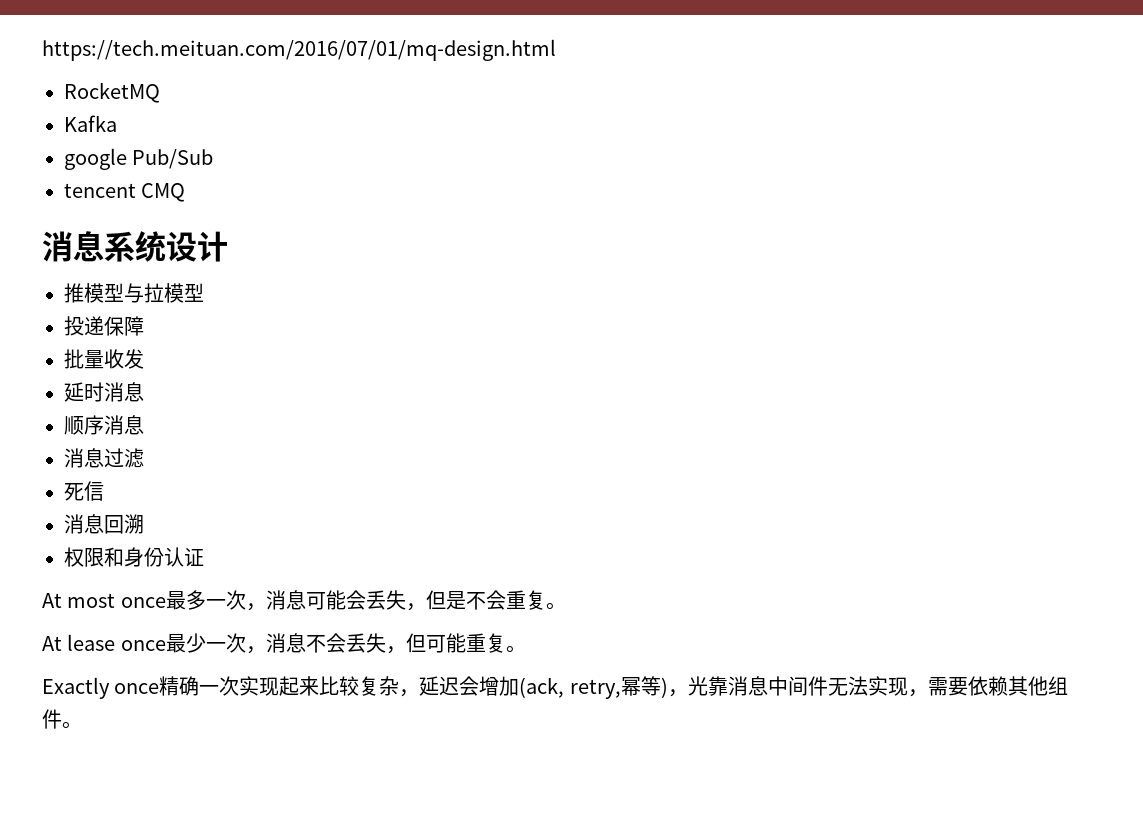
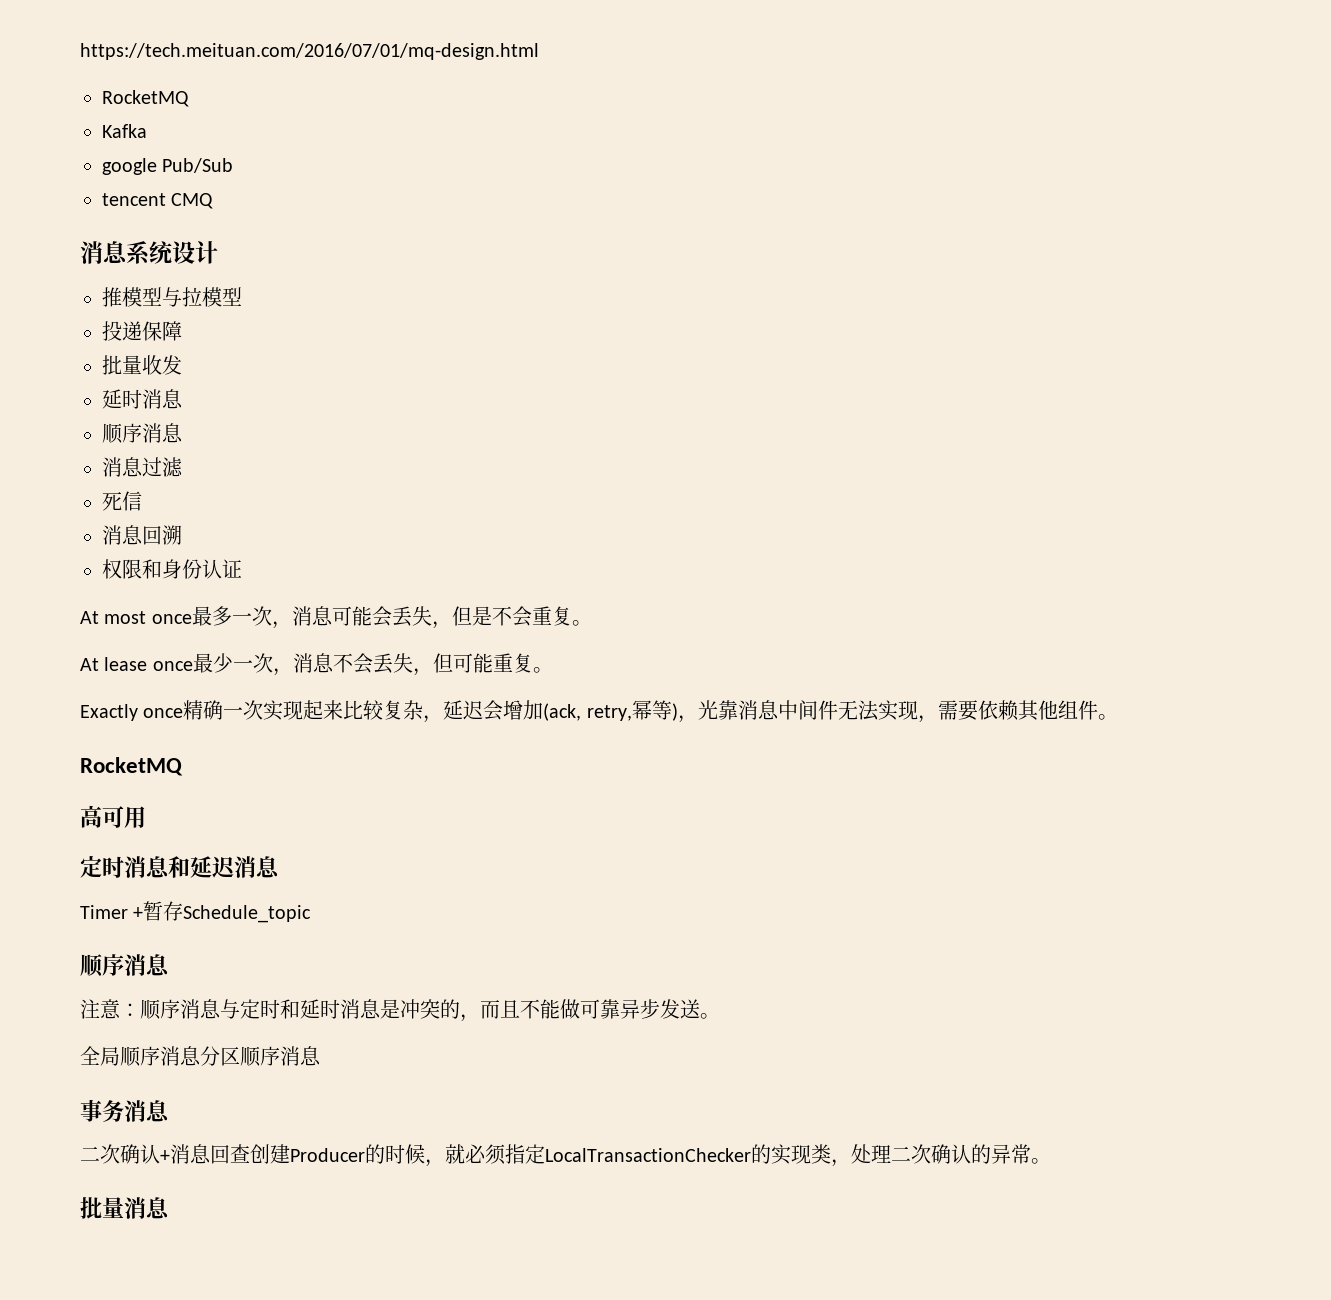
(82, 725) none -> [80,757,183,776] [80,805,146,828] [80,856,280,878] [80,901,312,923] [80,954,170,977] [80,999,720,1022] [80,1046,321,1067] [80,1099,170,1122] [80,1144,1051,1167] [80,1197,170,1219] // RocketMQ // 高可用 // 定时消息和延迟消息 // Timer +暂存Schedule_topic // 顺序消息 // 注意：顺序消息与定时和延时消息是冲突的，而且不能做可靠异步发送。 // 全局顺序消息分区顺序消息 // 事务消息 // 二次确认+消息回查创建Producer的时候，就必须指定LocalTransactionChecker的实现类，处理二次确认的异常。 // 批量消息

